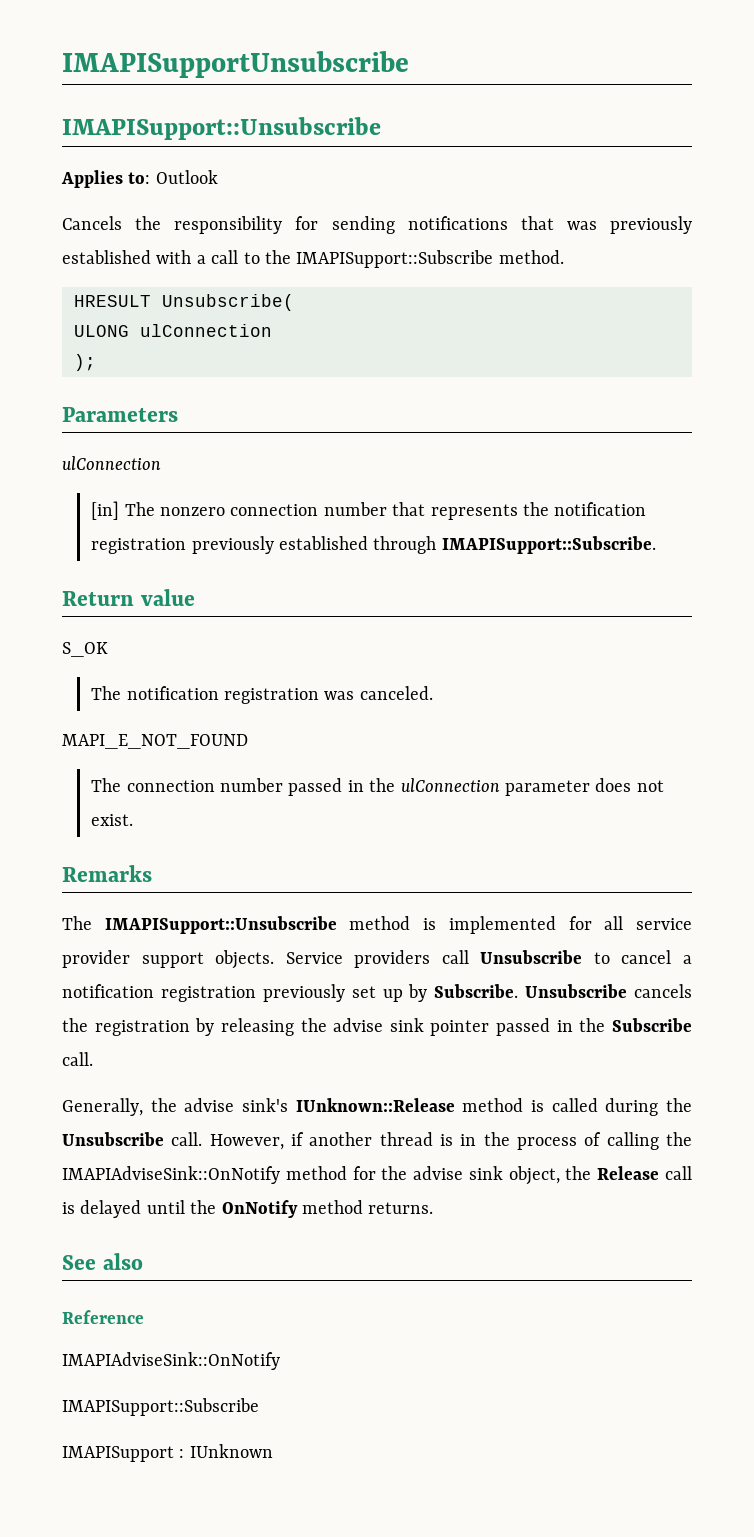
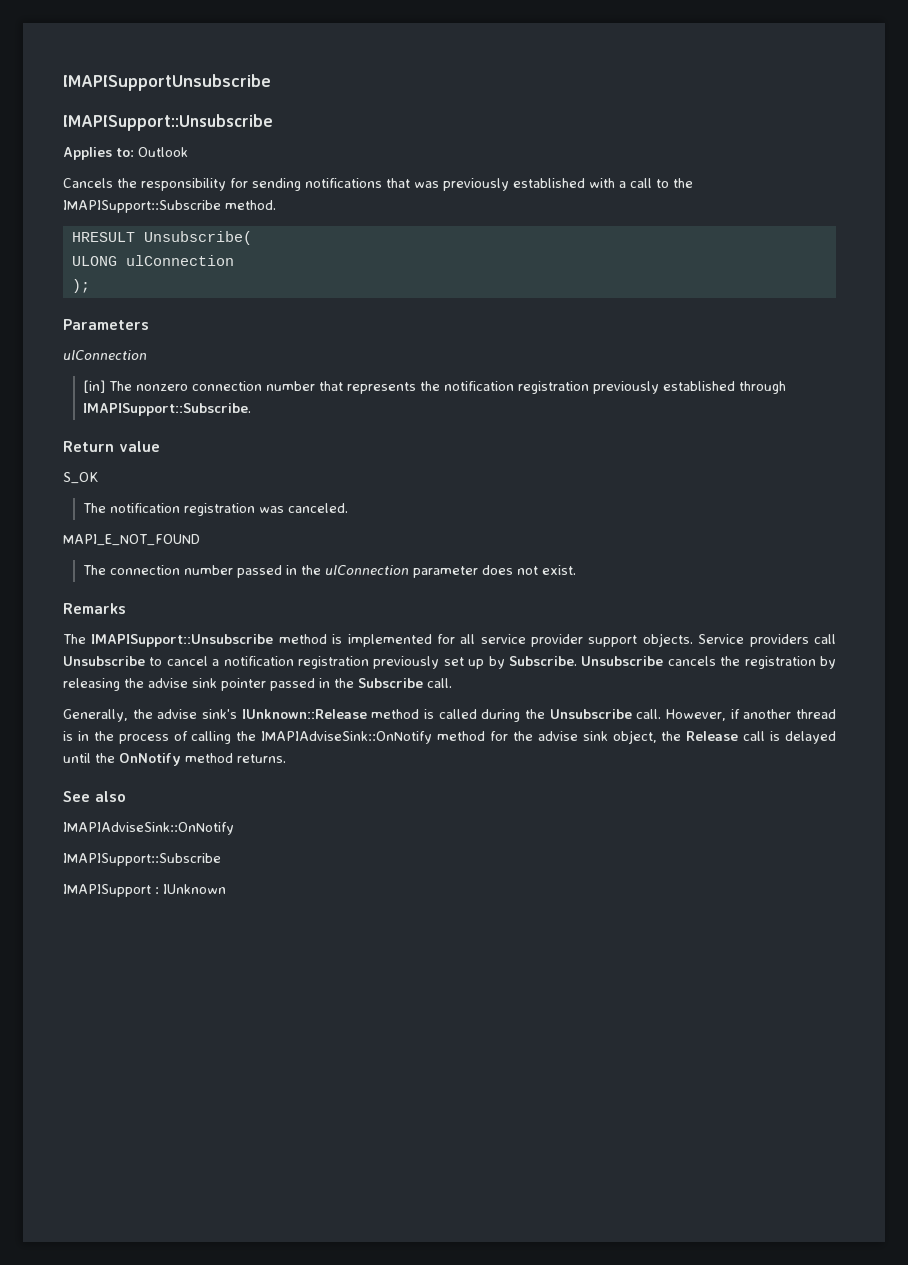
[62,1310,144,1324] // Reference -> (126, 796) none

